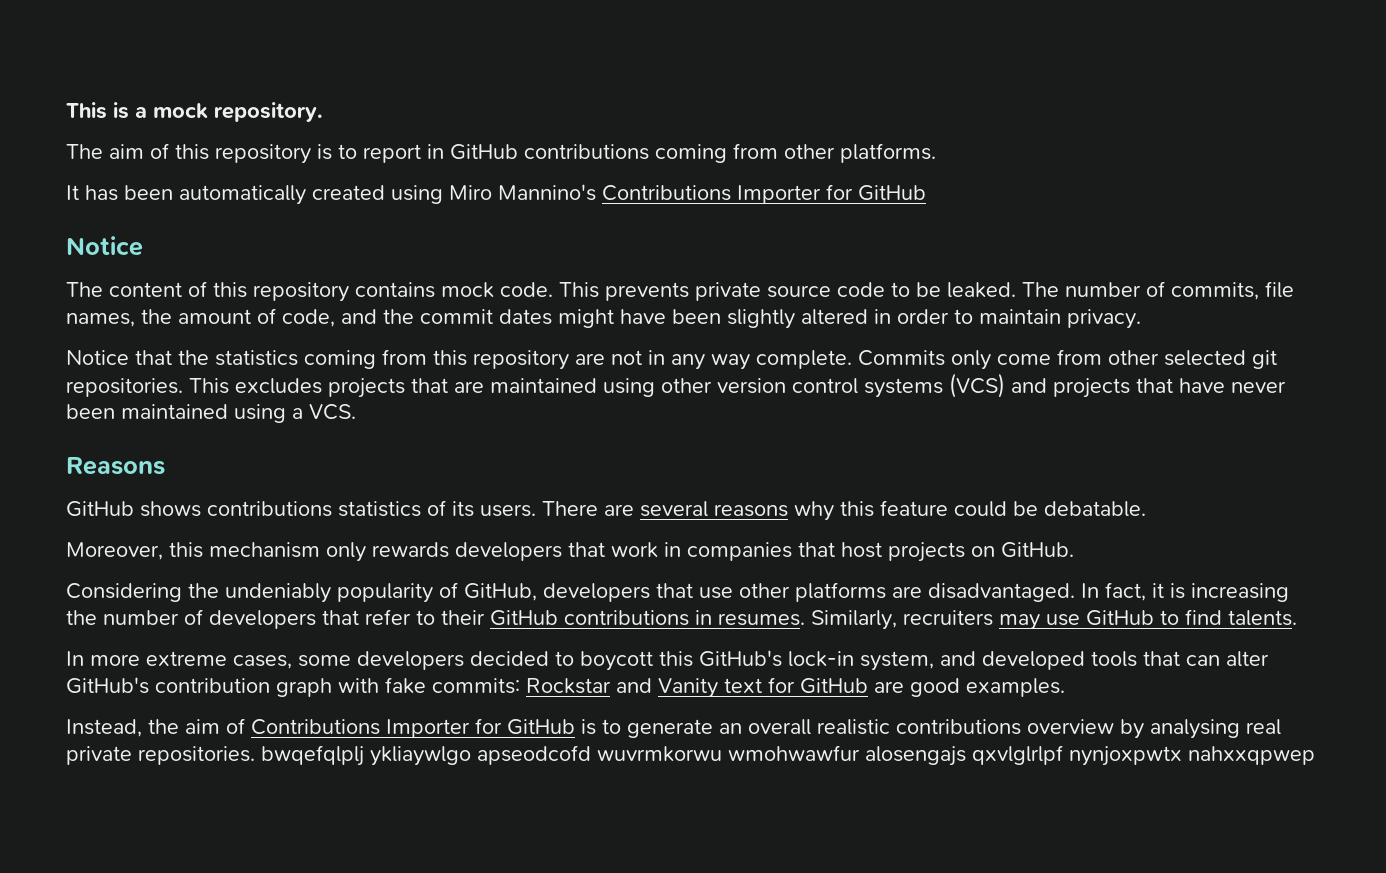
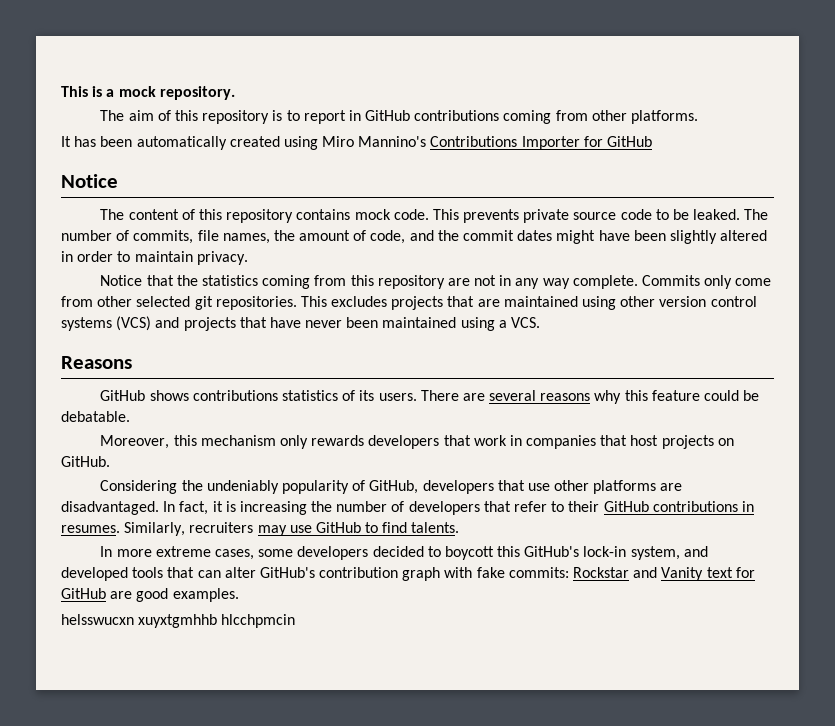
[66,718,1281,739] [66,745,1315,766] Instead, the aim of Contributions Importer for GitHub is to generate an overall realistic contributions overview by analysing real private repositories. bwqefqlplj ykliaywlgo apseodcofd wuvrmkorwu wmohwawfur alosengajs qxvlglrlpf nynjoxpwtx nahxxqpwep -> [61,614,296,628] helsswucxn xuyxtgmhhb hlcchpmcin

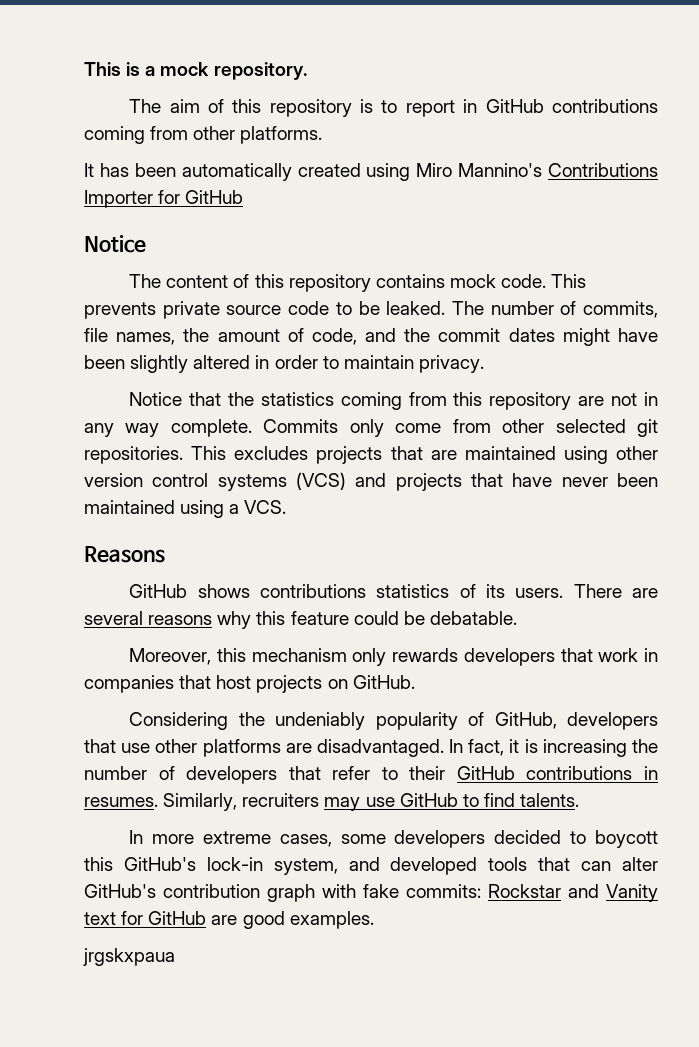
[61,614,296,628] helsswucxn xuyxtgmhhb hlcchpmcin -> [83,948,175,966] jrgskxpaua

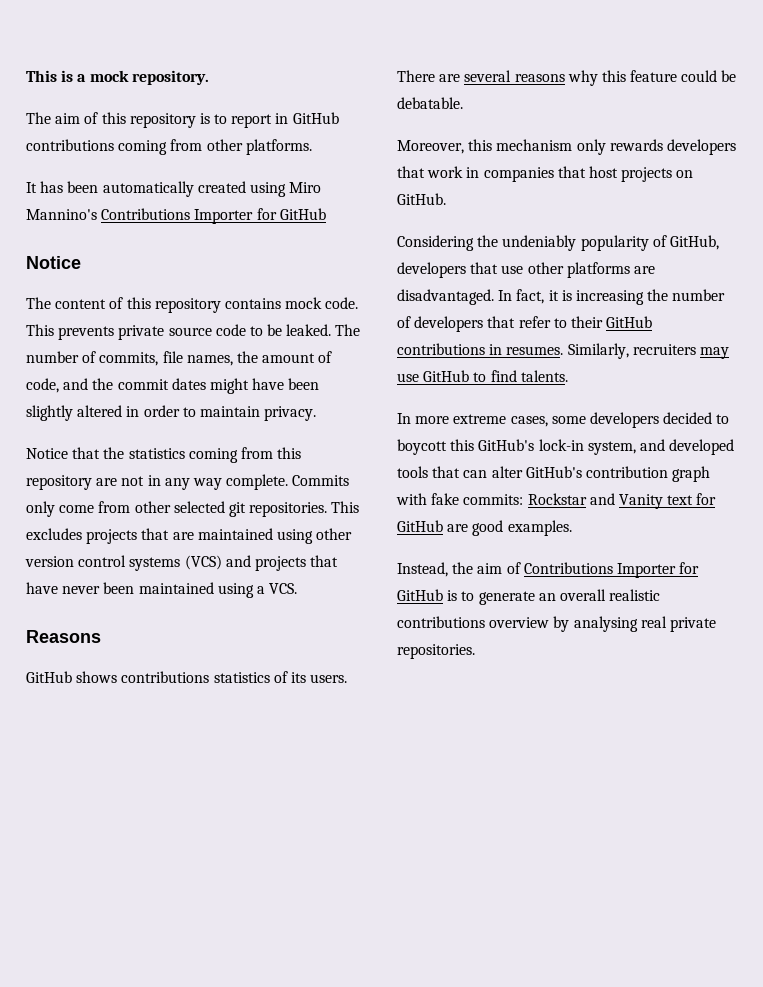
[83,948,175,966] jrgskxpaua -> [397,562,700,578] [397,589,661,605] [397,616,716,632] [397,644,475,659] Instead, the aim of Contributions Importer for GitHub is to generate an overall realistic contributions overview by analysing real private repositories.

